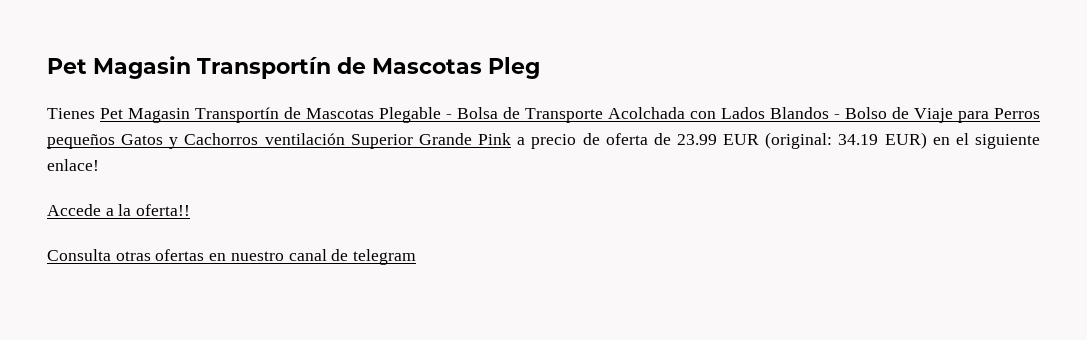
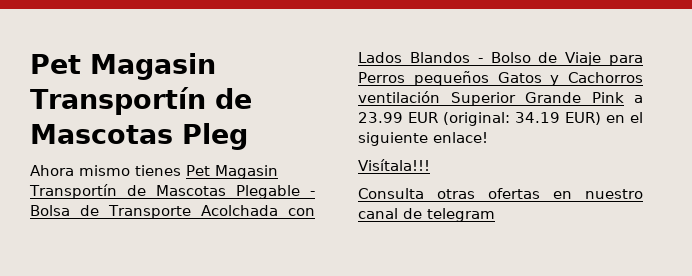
[47,108,95,119] Tienes -> [30,165,181,176] Ahora mismo tienes
[531,133,671,149] precio de oferta de -> (643, 99) none
[47,204,191,216] Accede a la oferta!! -> [358,159,430,171] Visítala!!!

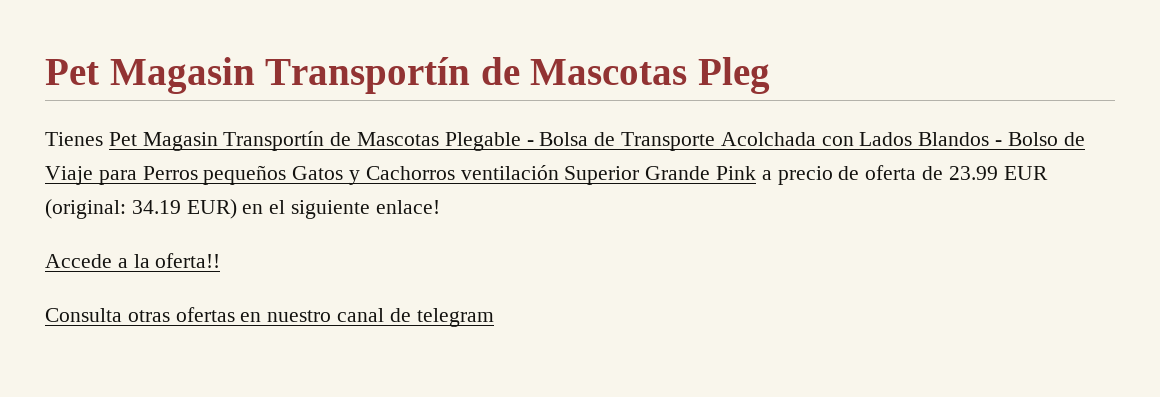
[30,165,181,176] Ahora mismo tienes -> [45,132,103,146] Tienes
(643, 99) none -> [777,165,944,185] precio de oferta de
[358,159,430,171] Visítala!!! -> [45,253,221,268] Accede a la oferta!!

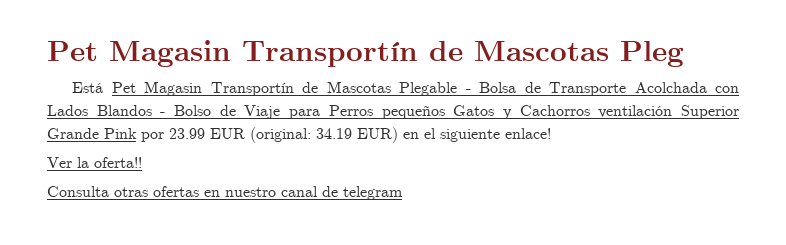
[45,132,103,146] Tienes -> [72,82,104,93] Está
[761,165,944,185] a precio de oferta de -> [141,132,164,142] por
[45,254,128,268] Accede a -> [47,157,72,168] Ver

